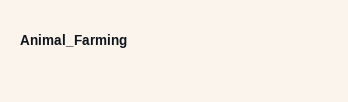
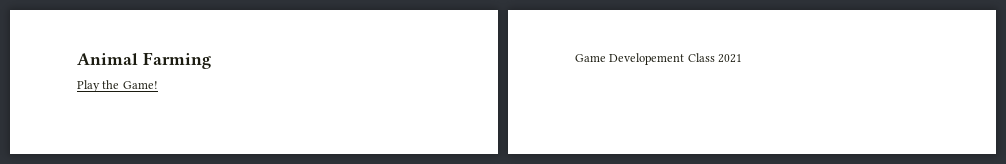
[20,34,127,48] Animal_Farming -> [77,52,211,69] [77,80,158,92] [575,53,743,65] Animal Farming // Play the Game! // Game Developement Class 2021

